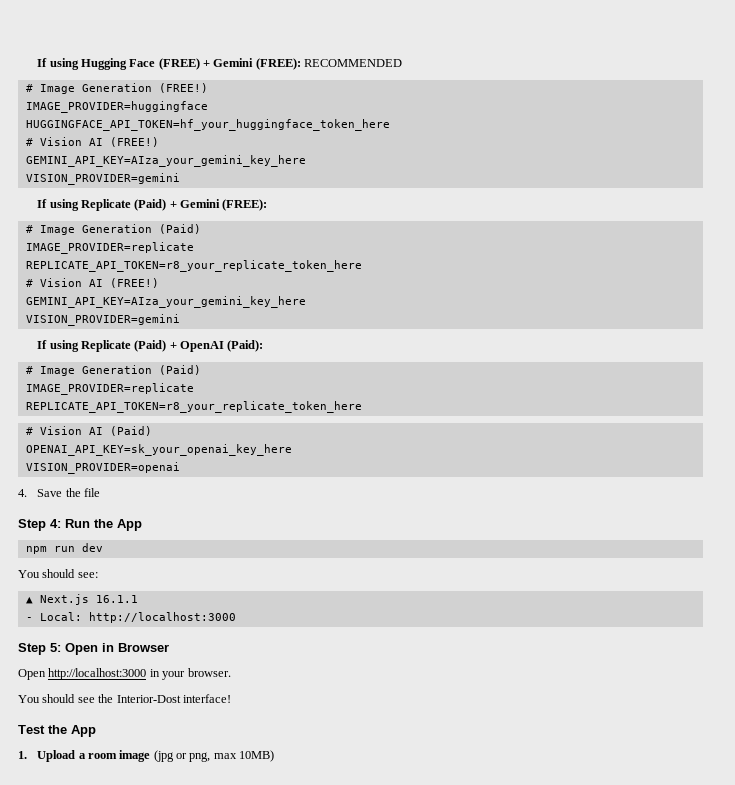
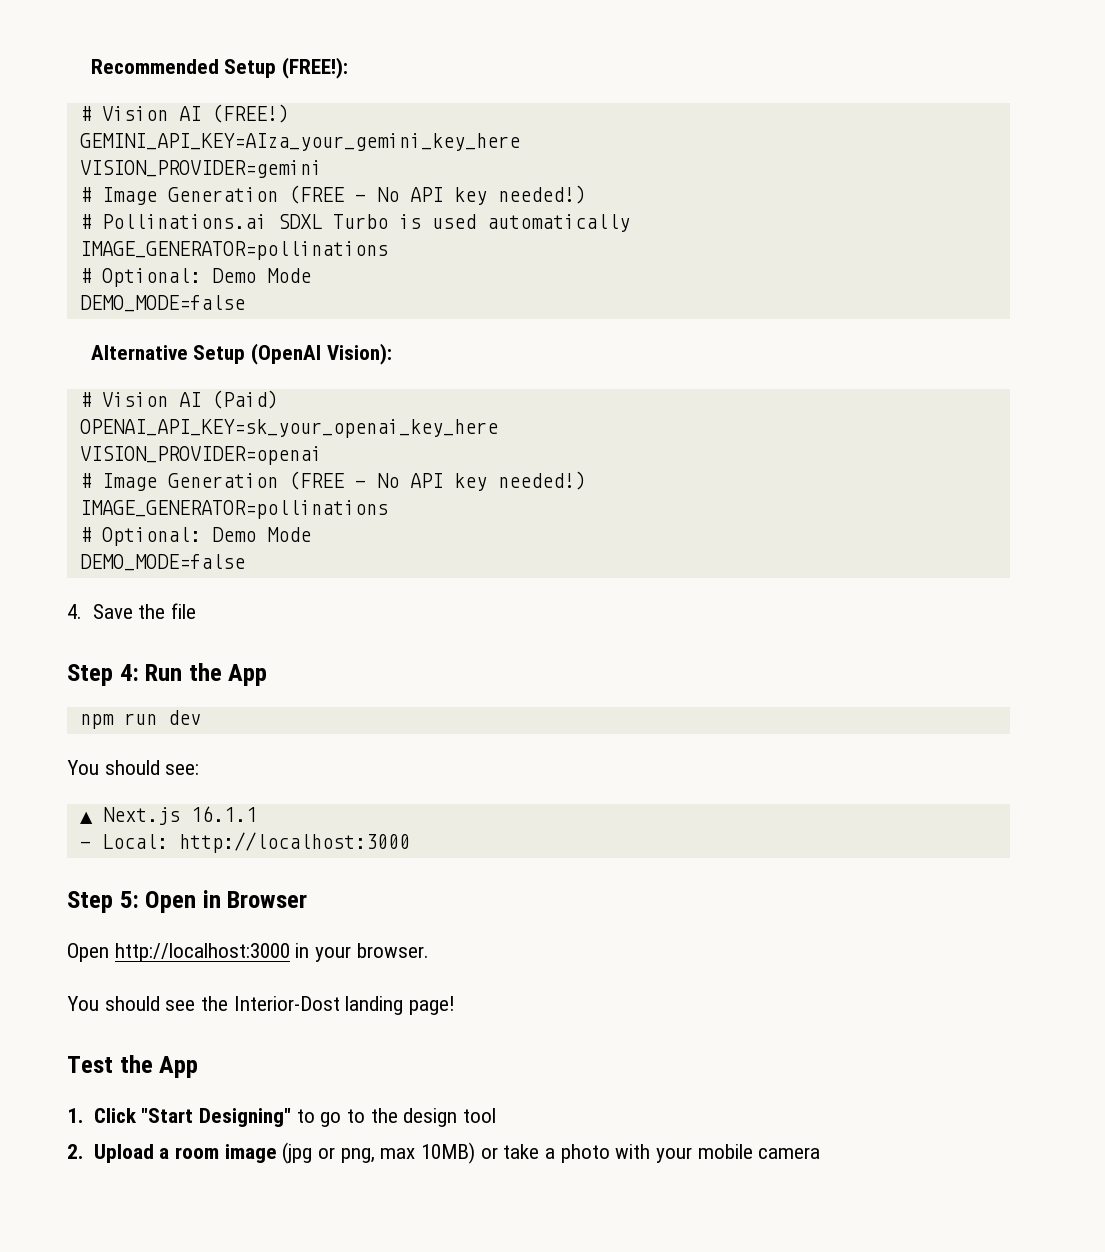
[37,58,403,70] [25,83,208,94] [25,101,208,113] [25,119,390,131] [25,137,159,147] [25,155,306,167] [25,173,180,185] [37,199,268,211] [25,224,201,235] [25,242,194,254] [25,260,362,272] [25,278,159,288] [25,296,306,308] [25,314,180,326] [37,340,264,352] [25,365,201,376] [25,383,194,395] [25,401,362,413] If using Hugging Face (FREE) + Gemini (FREE): RECOMMENDED // # Image Generation (FREE!) // IMAGE_PROVIDER=huggingface // HUGGINGFACE_API_TOKEN=hf_your_huggingface_token_here // # Vision AI (FREE!) // GEMINI_API_KEY=AIza_your_gemini_key_here // VISION_PROVIDER=gemini // If using Replicate (Paid) + Gemini (FREE): // # Image Generation (Paid) // IMAGE_PROVIDER=replicate // REPLICATE_API_TOKEN=r8_your_replicate_token_here // # Vision AI (FREE!) // GEMINI_API_KEY=AIza_your_gemini_key_here // VISION_PROVIDER=gemini // If using Replicate (Paid) + OpenAI (Paid): // # Image Generation (Paid) // IMAGE_PROVIDER=replicate // REPLICATE_API_TOKEN=r8_your_replicate_token_here -> [90,57,349,79] [79,104,289,123] [79,133,520,151] [79,160,322,178] [79,185,586,205] [79,214,630,232] [79,241,388,260] [79,268,311,287] [79,295,245,312] [90,343,392,365] Recommended Setup (FREE!): // # Vision AI (FREE!) // GEMINI_API_KEY=AIza_your_gemini_key_here // VISION_PROVIDER=gemini // # Image Generation (FREE - No API key needed!) // # Pollinations.ai SDXL Turbo is used automatically // IMAGE_GENERATOR=pollinations // # Optional: Demo Mode // DEMO_MODE=false // Alternative Setup (OpenAI Vision):
(180, 468) none -> [79,471,586,491] [79,500,388,519] [79,527,311,546] [79,554,245,571] // # Image Generation (FREE - No API key needed!) // IMAGE_GENERATOR=pollinations // # Optional: Demo Mode // DEMO_MODE=false
[182,694,231,703] interface! -> [345,996,456,1015] landing page!
(27, 755) none -> [93,1108,496,1127] [67,1144,83,1159] Click "Start Designing" to go to the design tool // 2.
(275, 756) none -> [480,1144,821,1163] or take a photo with your mobile camera

